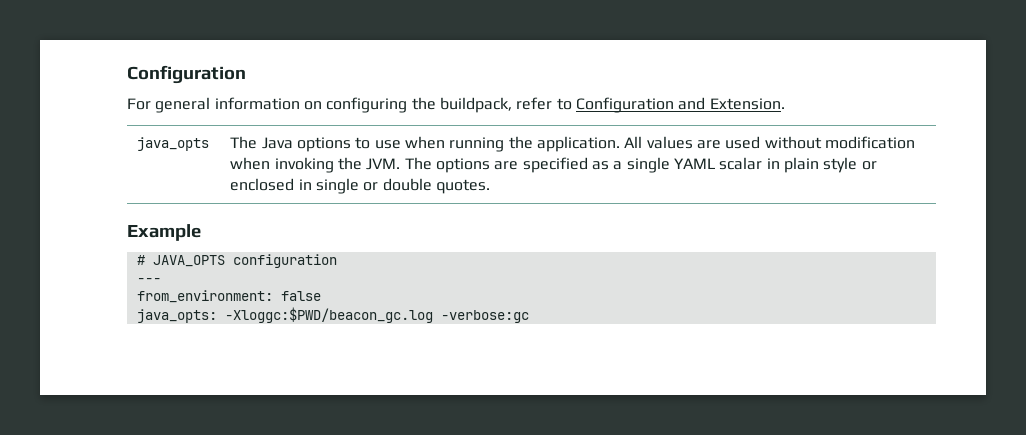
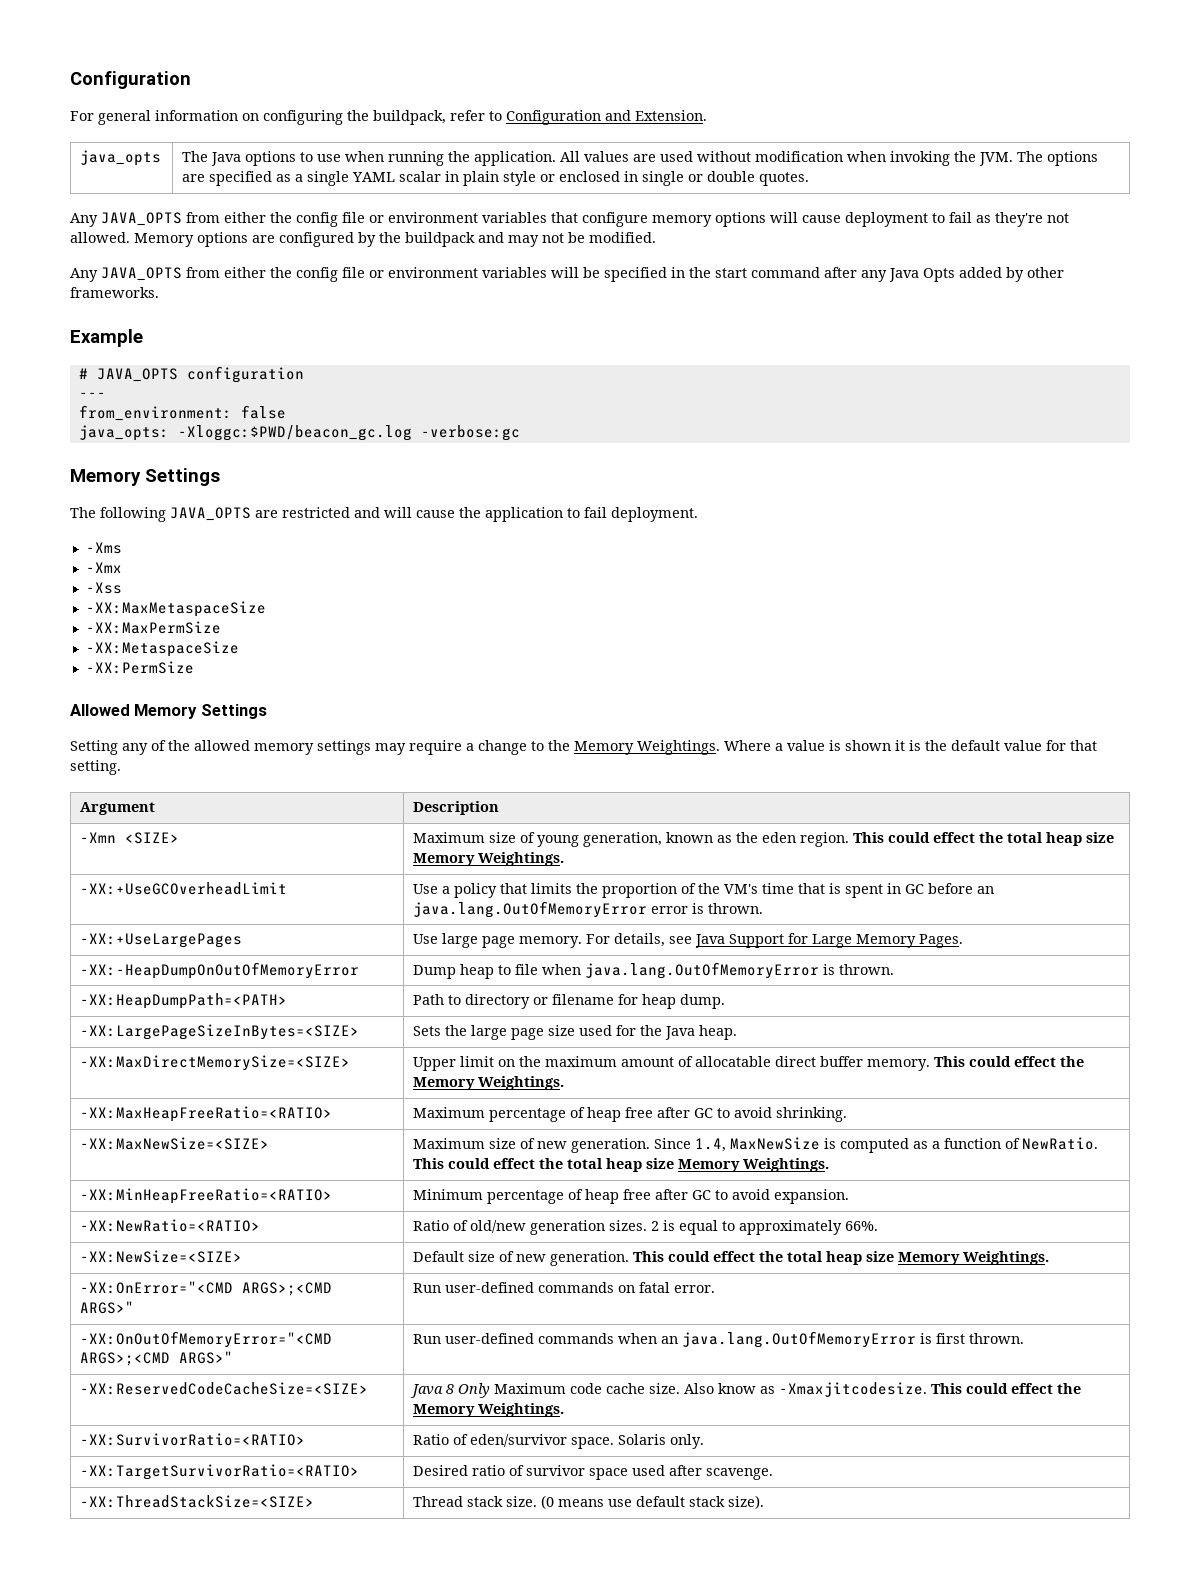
(490, 186) none -> [70,212,1069,227] [70,232,656,247] [70,267,1064,282] [70,287,159,298] // Any JAVA_OPTS from either the config file or environment variables that configure memory options will cause deployment to fail as they're not allowed. Memory options are configured by the buildpack and may not be modified. // Any JAVA_OPTS from either the config file or environment variables will be specified in the start command after any Java Opts added by other frameworks.
(529, 316) none -> [70,468,220,486] [70,507,698,522] [85,542,122,554] [85,562,122,573] [85,582,122,594] [85,601,266,617] [85,621,221,634] [85,641,239,657] [85,661,194,674] [70,704,267,719] [70,740,1097,755] [70,760,121,775] [80,802,156,815] [413,801,500,815] [80,832,180,844] [413,832,1115,847] [413,852,565,866] [80,882,288,895] [413,883,995,898] [413,901,764,918] [80,933,243,948] [413,933,964,948] [80,962,360,979] [413,962,895,979] [80,993,288,1009] [413,994,726,1009] [80,1024,360,1040] [413,1025,738,1040] [80,1055,351,1071] [413,1056,1085,1071] [413,1076,565,1090] [80,1106,333,1122] [413,1107,848,1122] [80,1137,270,1150] [413,1137,1099,1153] [413,1158,830,1172] [80,1188,333,1204] [413,1189,850,1204] [80,1219,261,1232] [413,1220,879,1235] [80,1250,243,1263] [413,1251,1050,1266] [80,1281,333,1296] [80,1301,135,1314] [413,1282,716,1293] [80,1331,333,1348] [80,1351,234,1366] [413,1331,1025,1348] [80,1382,369,1395] [410,1382,1082,1398] [413,1403,565,1417] [80,1433,306,1446] [413,1434,705,1449] [80,1464,360,1480] [413,1465,774,1480] [80,1495,315,1508] [413,1495,765,1509] // Memory Settings // The following JAVA_OPTS are restricted and will cause the application to fail deployment. // -Xms // -Xmx // -Xss // -XX:MaxMetaspaceSize // -XX:MaxPermSize // -XX:MetaspaceSize // -XX:PermSize // Allowed Memory Settings // Setting any of the allowed memory settings may require a change to the Memory Weightings. Where a value is shown it is the default value for that setting. // Argument | Description // -Xmn <SIZE> | Maximum size of young generation, known as the eden region. This could effect the total heap size Memory Weightings. // -XX:+UseGCOverheadLimit | Use a policy that limits the proportion of the VM's time that is spent in GC before an java.lang.OutOfMemoryError error is thrown. // -XX:+UseLargePages | Use large page memory. For details, see Java Support for Large Memory Pages. // -XX:-HeapDumpOnOutOfMemoryError | Dump heap to file when java.lang.OutOfMemoryError is thrown. // -XX:HeapDumpPath=<PATH> | Path to directory or filename for heap dump. // -XX:LargePageSizeInBytes=<SIZE> | Sets the large page size used for the Java heap. // -XX:MaxDirectMemorySize=<SIZE> | Upper limit on the maximum amount of allocatable direct buffer memory. This could effect the Memory Weightings. // -XX:MaxHeapFreeRatio=<RATIO> | Maximum percentage of heap free after GC to avoid shrinking. // -XX:MaxNewSize=<SIZE> | Maximum size of new generation. Since 1.4, MaxNewSize is computed as a function of NewRatio. This could effect the total heap size Memory Weightings. // -XX:MinHeapFreeRatio=<RATIO> | Minimum percentage of heap free after GC to avoid expansion. // -XX:NewRatio=<RATIO> | Ratio of old/new generation sizes. 2 is equal to approximately 66%. // -XX:NewSize=<SIZE> | Default size of new generation. This could effect the total heap size Memory Weightings. // -XX:OnError="<CMD ARGS>;<CMD ARGS>" | Run user-defined commands on fatal error. // -XX:OnOutOfMemoryError="<CMD ARGS>;<CMD ARGS>" | Run user-defined commands when an java.lang.OutOfMemoryError is first thrown. // -XX:ReservedCodeCacheSize=<SIZE> | Java 8 Only Maximum code cache size. Also know as -Xmaxjitcodesize. This could effect the Memory Weightings. // -XX:SurvivorRatio=<RATIO> | Ratio of eden/survivor space. Solaris only. // -XX:TargetSurvivorRatio=<RATIO> | Desired ratio of survivor space used after scavenge. // -XX:ThreadStackSize=<SIZE> | Thread stack size. (0 means use default stack size).

